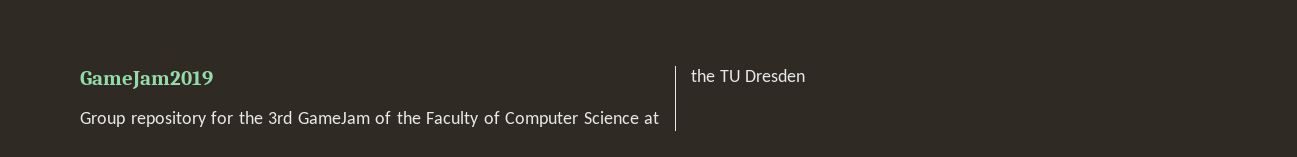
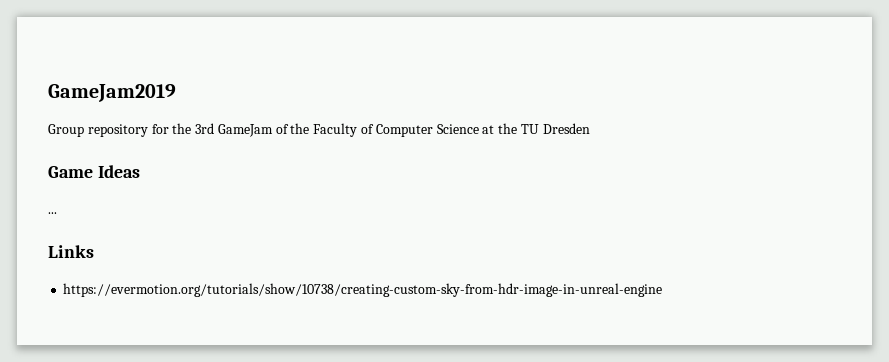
(806, 75) none -> [48,165,140,178] [48,212,57,214] [48,245,94,258] [63,283,663,297] // Game Ideas // ... // Links // https://evermotion.org/tutorials/show/10738/creating-custom-sky-from-hdr-image-in-unreal-engine

